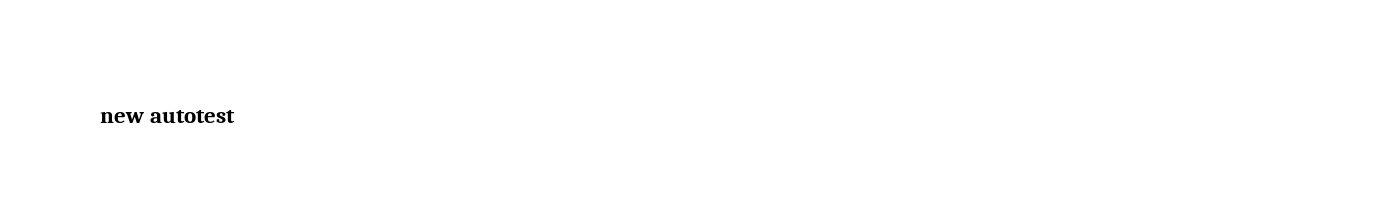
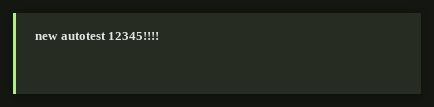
(236, 116) none -> [108,32,160,40] 12345!!!!

